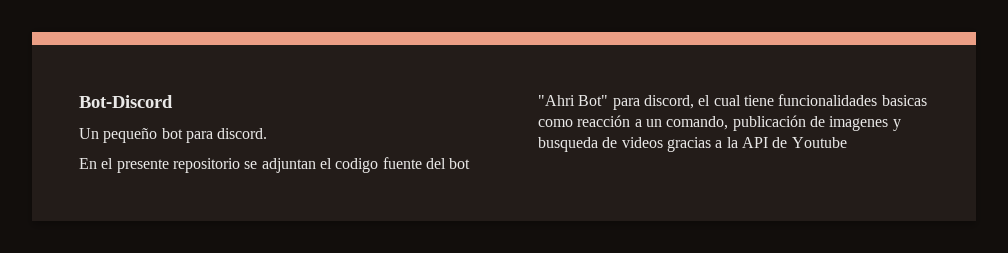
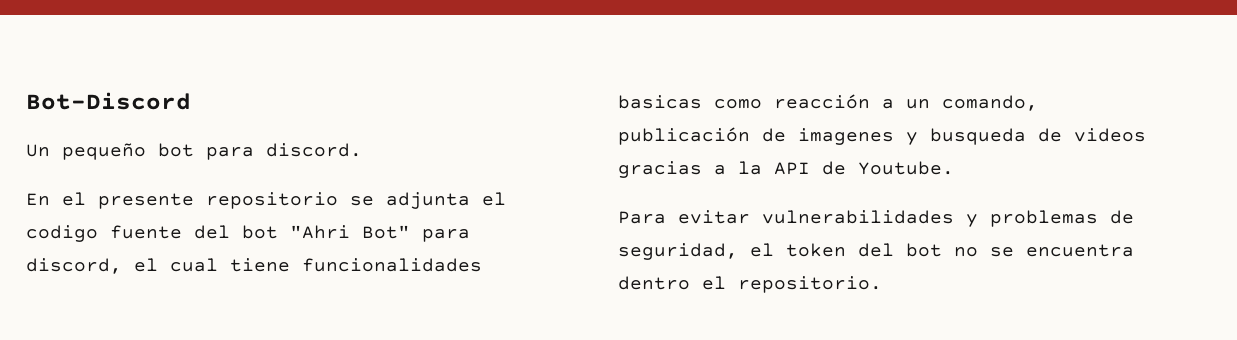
[261,158,316,173] adjuntan -> [386,192,470,209] adjunta
[791,137,847,148] Youtube -> [858,161,954,175] [618,210,1134,227] [618,243,1134,260] [618,276,882,293] Youtube. // Para evitar vulnerabilidades y problemas de seguridad, el token del bot no se encuentra dentro el repositorio.

